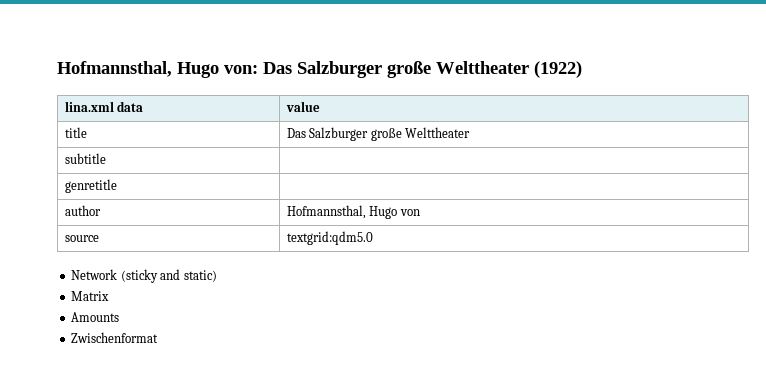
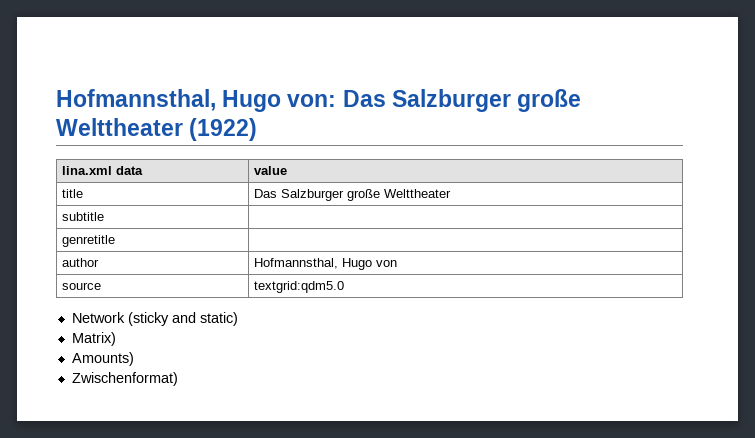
[71,291,110,301] [71,312,120,322] [71,332,159,343] Matrix // Amounts // Zwischenformat -> [71,332,116,346] [71,352,134,366] [71,372,178,386] Matrix) // Amounts) // Zwischenformat)

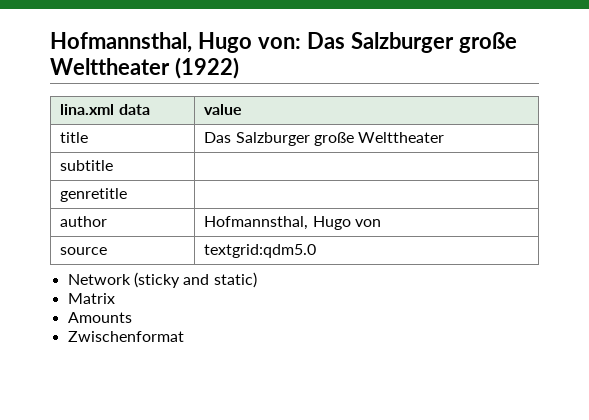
[71,332,116,346] [71,352,134,366] [71,372,178,386] Matrix) // Amounts) // Zwischenformat) -> [67,293,115,304] [67,312,132,323] [67,331,184,342] Matrix // Amounts // Zwischenformat

